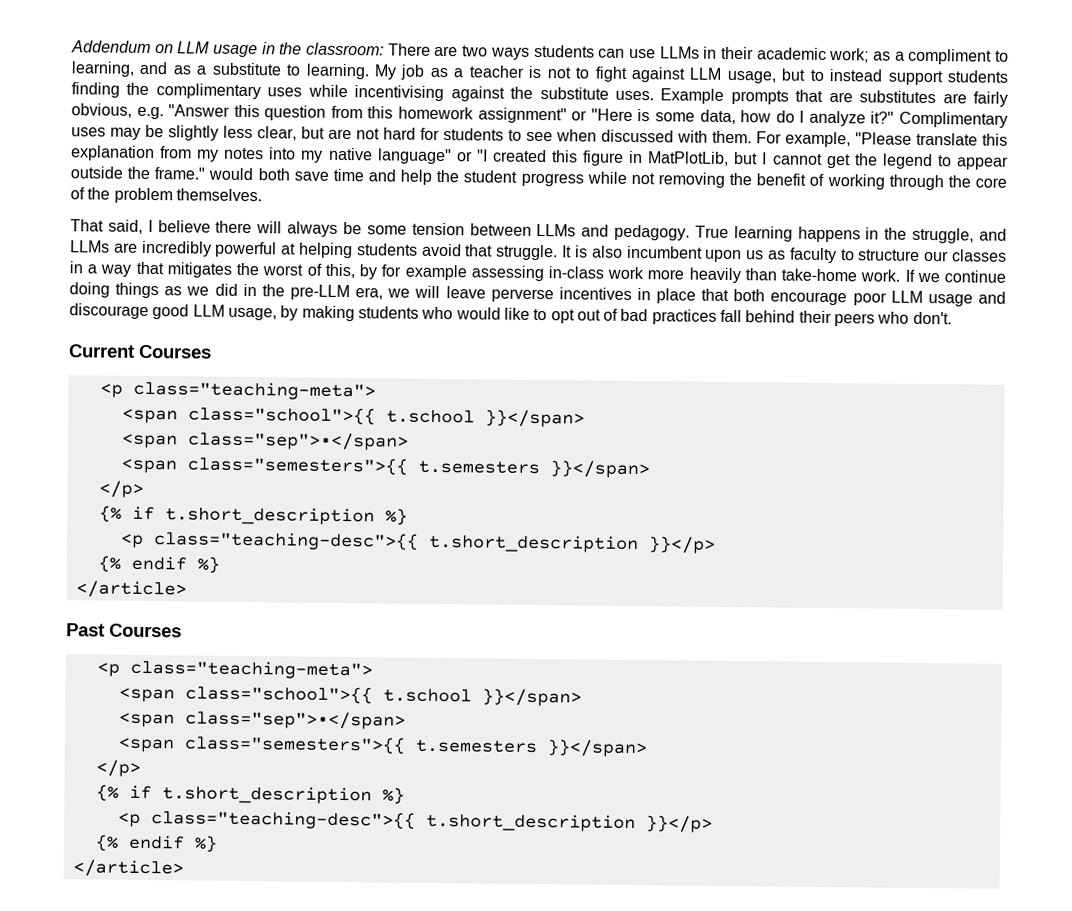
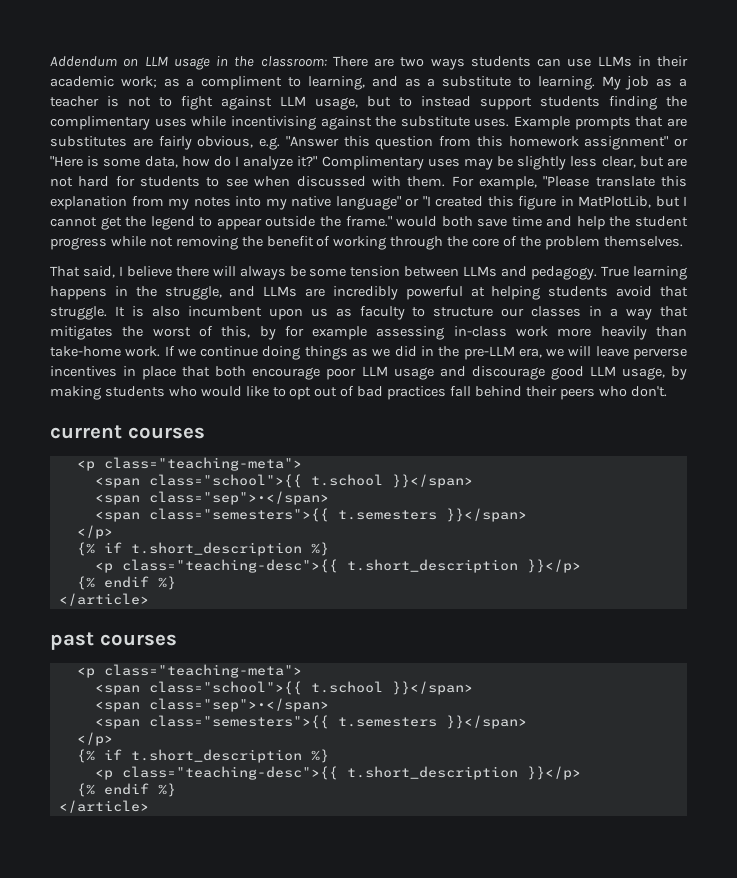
[68,344,212,359] Current Courses -> [50,425,205,439] current courses
[66,623,182,638] Past Courses -> [50,632,177,650] past courses

